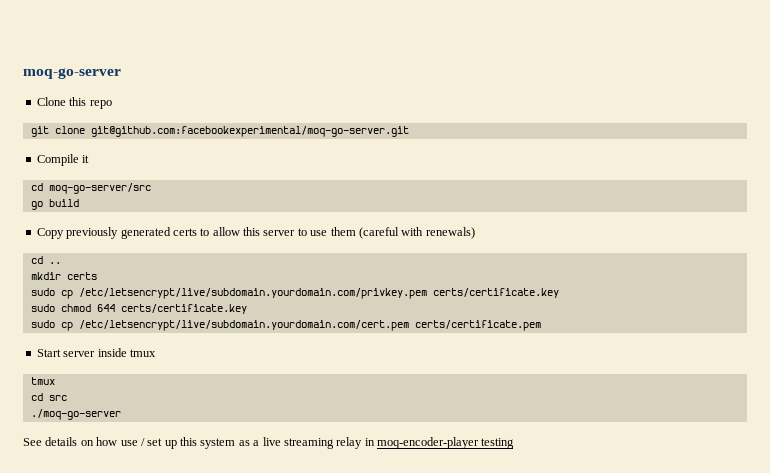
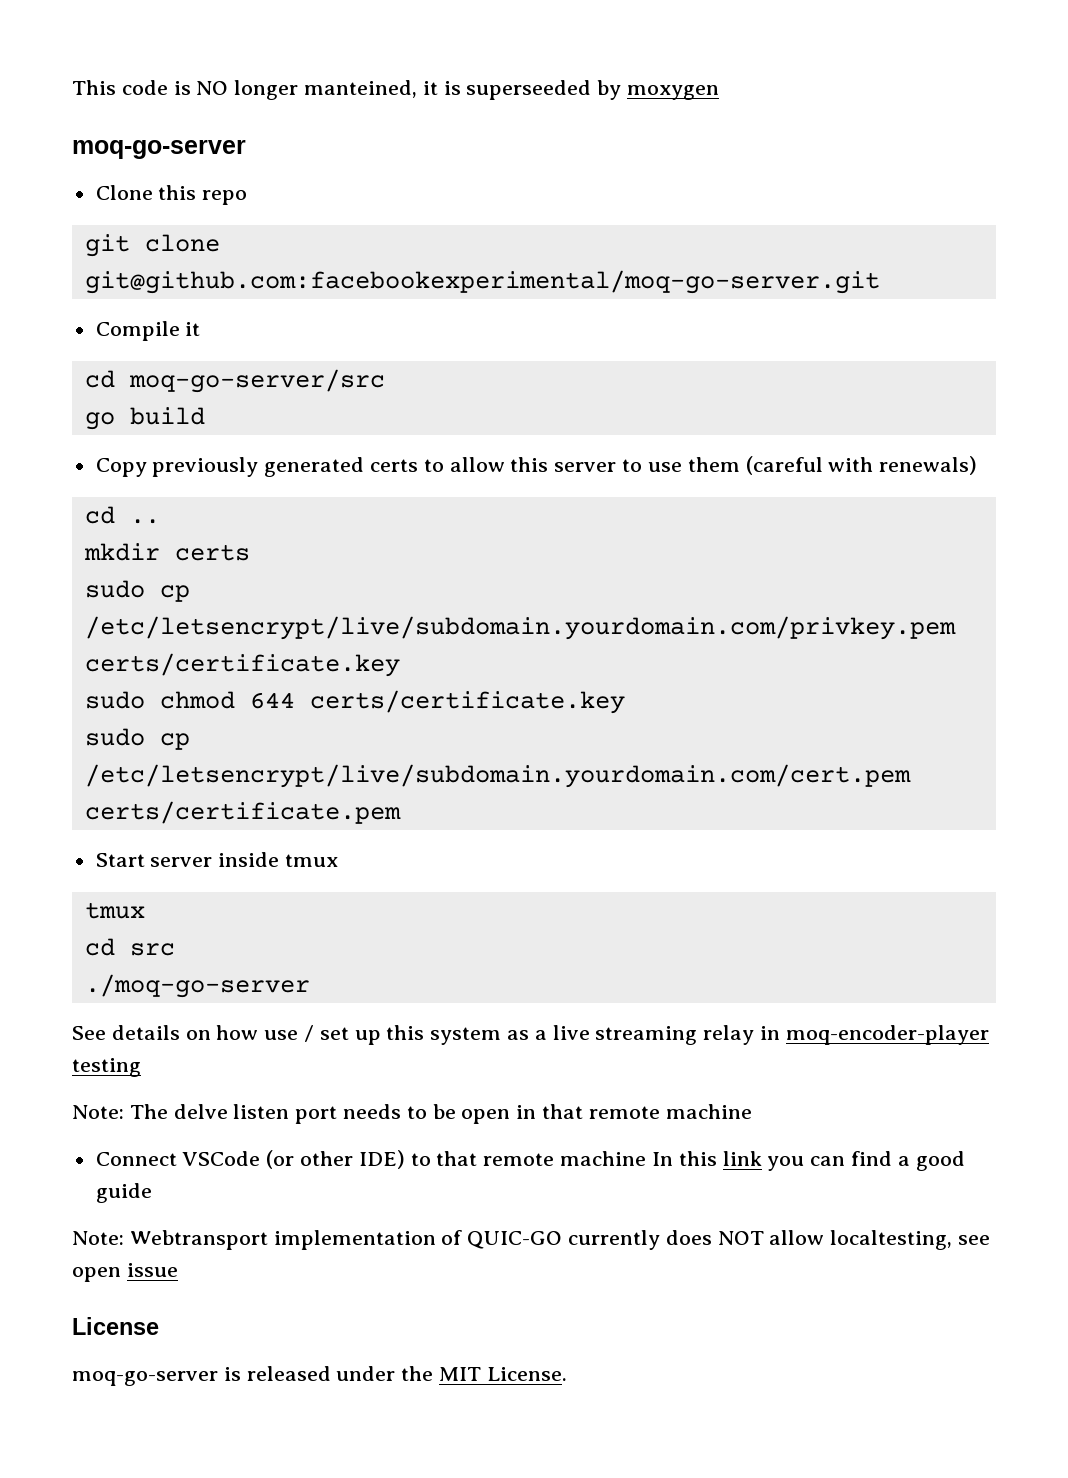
(23, 73) none -> [72,80,720,100] This code is NO longer manteined, it is superseeded by moxygen //
(515, 443) none -> [72,1104,752,1124] [95,1150,965,1171] [95,1183,152,1203] [72,1230,991,1250] [72,1263,178,1282] [72,1317,159,1335] [72,1366,567,1386] // Note: The delve listen port needs to be open in that remote machine // Connect VSCode (or other IDE) to that remote machine In this link you can find a good guide // Note: Webtransport implementation of QUIC-GO currently does NOT allow localtesting, see open issue // License // moq-go-server is released under the MIT License.

